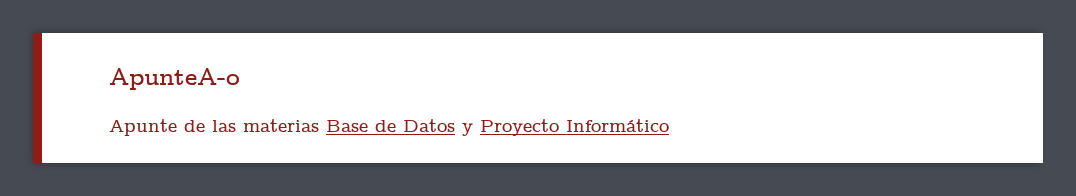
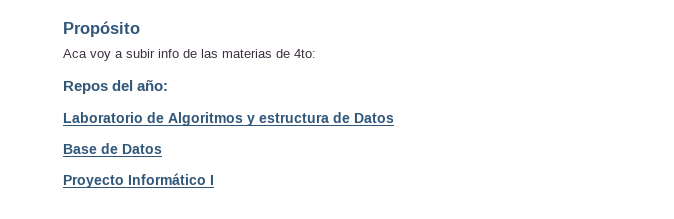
[109,68,240,90] [109,119,319,136] ApunteA-o // Apunte de las materias -> [63,21,140,37] [63,49,316,61] [63,79,169,94] [63,112,394,126] Propósito // Aca voy a subir info de las materias de 4to: // Repos del año: // Laboratorio de Algoritmos y estructura de Datos //
[462,123,473,136] y -> (162, 149) //
(669, 125) none -> [210,175,214,185] I

